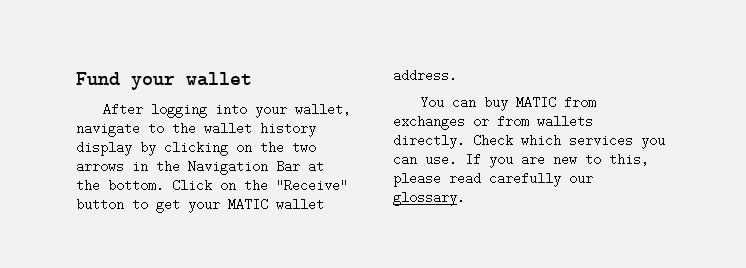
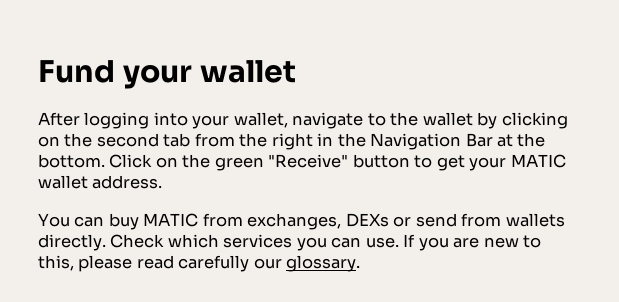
[260,123,316,137] [76,141,132,156] history display -> (473, 119) none
[292,143,316,152] [76,160,124,173] two arrows -> [96,133,313,150] second tab from the right
(268, 185) none -> [214,157,264,171] green
[393,115,489,130] exchanges or -> [247,213,457,230] exchanges, DEXs or send

